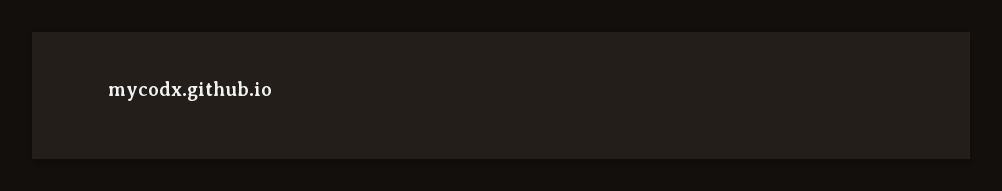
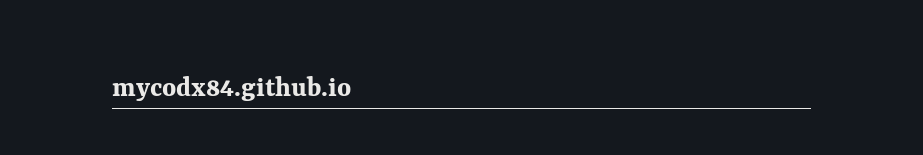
[108,81,272,101] mycodx.github.io -> [112,76,351,101] mycodx84.github.io

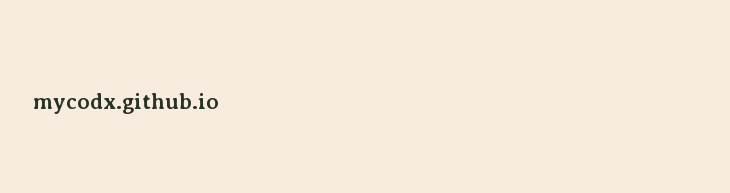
[112,76,351,101] mycodx84.github.io -> [33,93,219,114] mycodx.github.io

